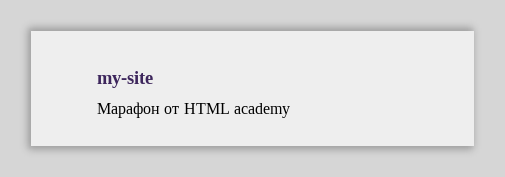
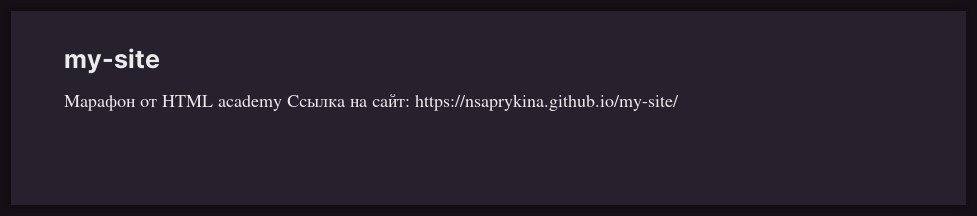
(290, 110) none -> [287,94,679,111] Ссылка на сайт: https://nsaprykina.github.io/my-site/

